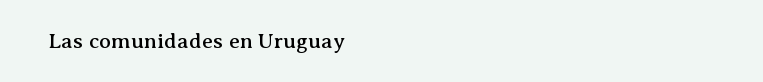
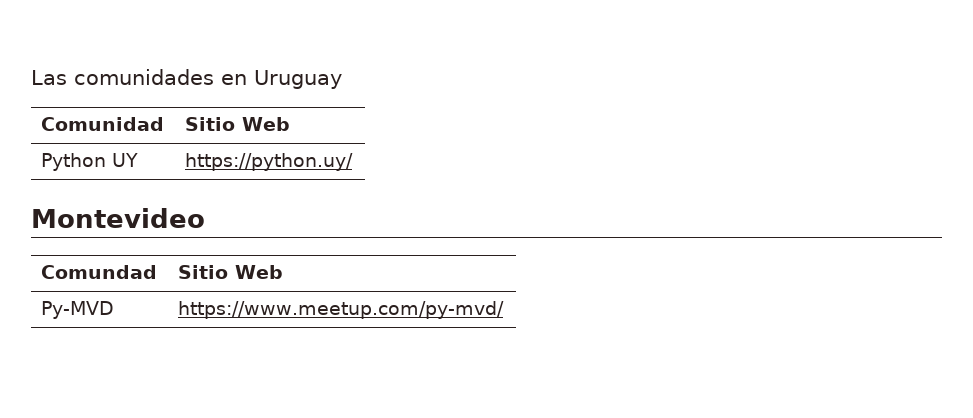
(346, 43) none -> [41,117,165,131] [185,117,291,131] [41,153,139,171] [185,153,354,171] [31,208,205,228] [41,265,158,279] [178,265,284,279] [41,301,115,319] [178,301,505,319] // Comunidad | Sitio Web // Python UY | https://python.uy/ // Montevideo // Comundad | Sitio Web // Py-MVD | https://www.meetup.com/py-mvd/

